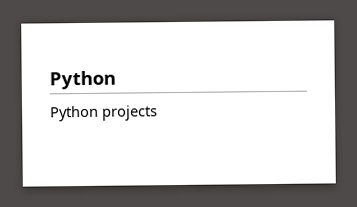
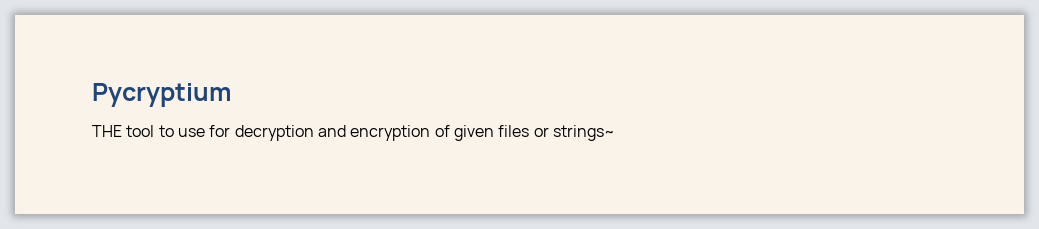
[49,70,116,90] [50,105,158,122] Python // Python projects -> [92,83,231,107] [92,125,615,141] Pycryptium // THE tool to use for decryption and encryption of given files or strings~

